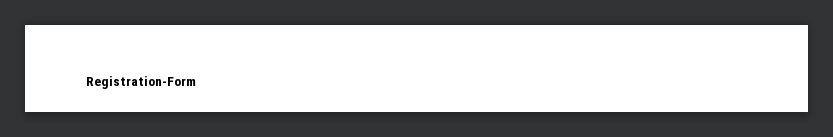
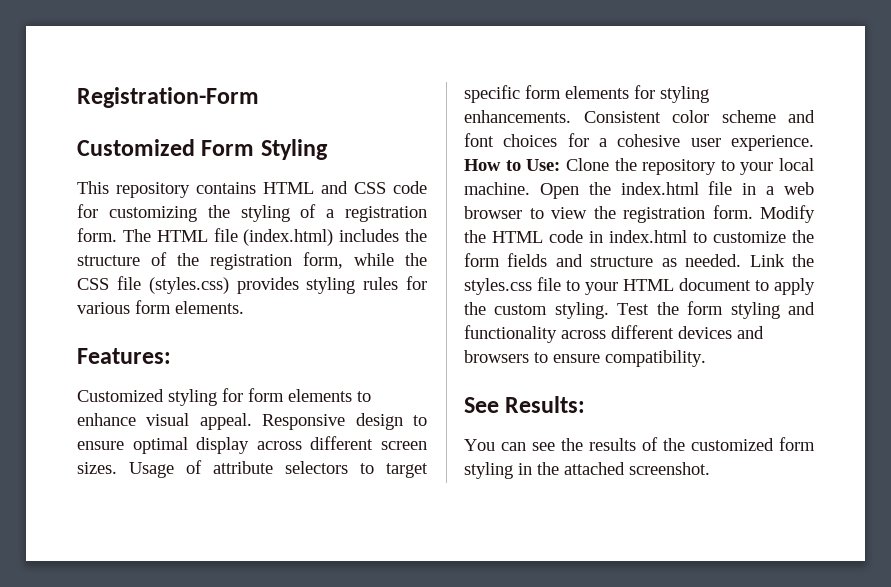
(196, 82) none -> [77,139,328,160] [77,181,427,198] [77,204,427,222] [77,228,427,246] [77,252,427,270] [77,276,427,294] [77,300,244,314] [77,348,171,364] [77,388,371,406] [77,413,427,430] [77,436,427,454] [77,460,428,478] [464,85,709,103] [464,110,815,123] [464,133,814,151] [464,158,814,175] [464,181,814,199] [464,205,815,223] [464,230,814,243] [464,253,814,267] [464,277,815,295] [464,301,815,319] [464,325,764,343] [464,350,706,367] [464,396,586,413] [464,437,815,451] [464,462,710,479] // Customized Form Styling // This repository contains HTML and CSS code for customizing the styling of a registration form. The HTML file (index.html) includes the structure of the registration form, while the CSS file (styles.css) provides styling rules for various form elements. // Features: // Customized styling for form elements to enhance visual appeal. Responsive design to ensure optimal display across different screen sizes. Usage of attribute selectors to target specific form elements for styling enhancements. Consistent color scheme and font choices for a cohesive user experience. How to Use: Clone the repository to your local machine. Open the index.html file in a web browser to view the registration form. Modify the HTML code in index.html to customize the form fields and structure as needed. Link the styles.css file to your HTML document to apply the custom styling. Test the form styling and functionality across different devices and browsers to ensure compatibility. // See Results: // You can see the results of the customized form styling in the attached screenshot.

